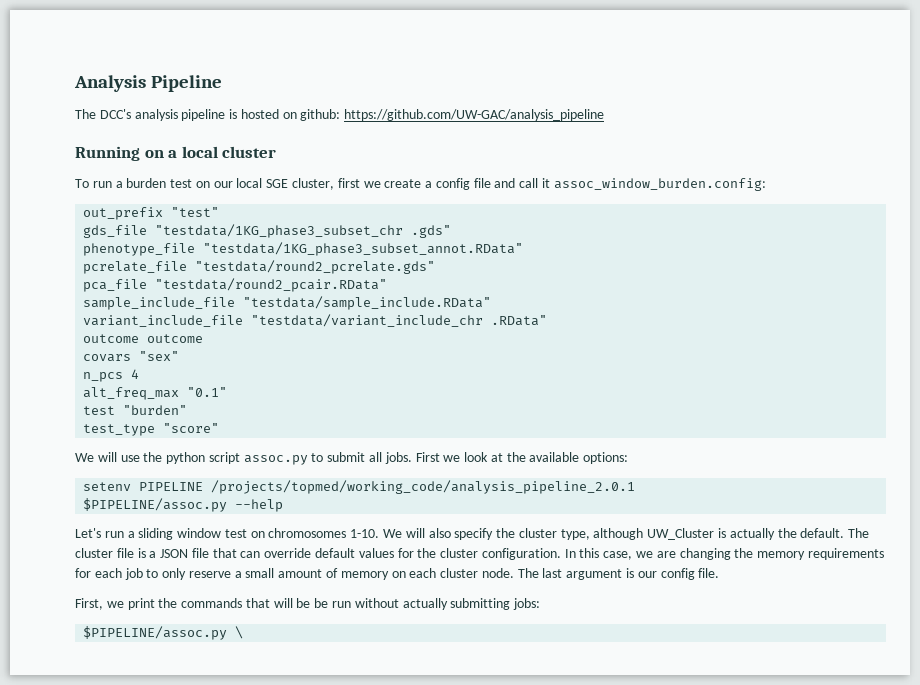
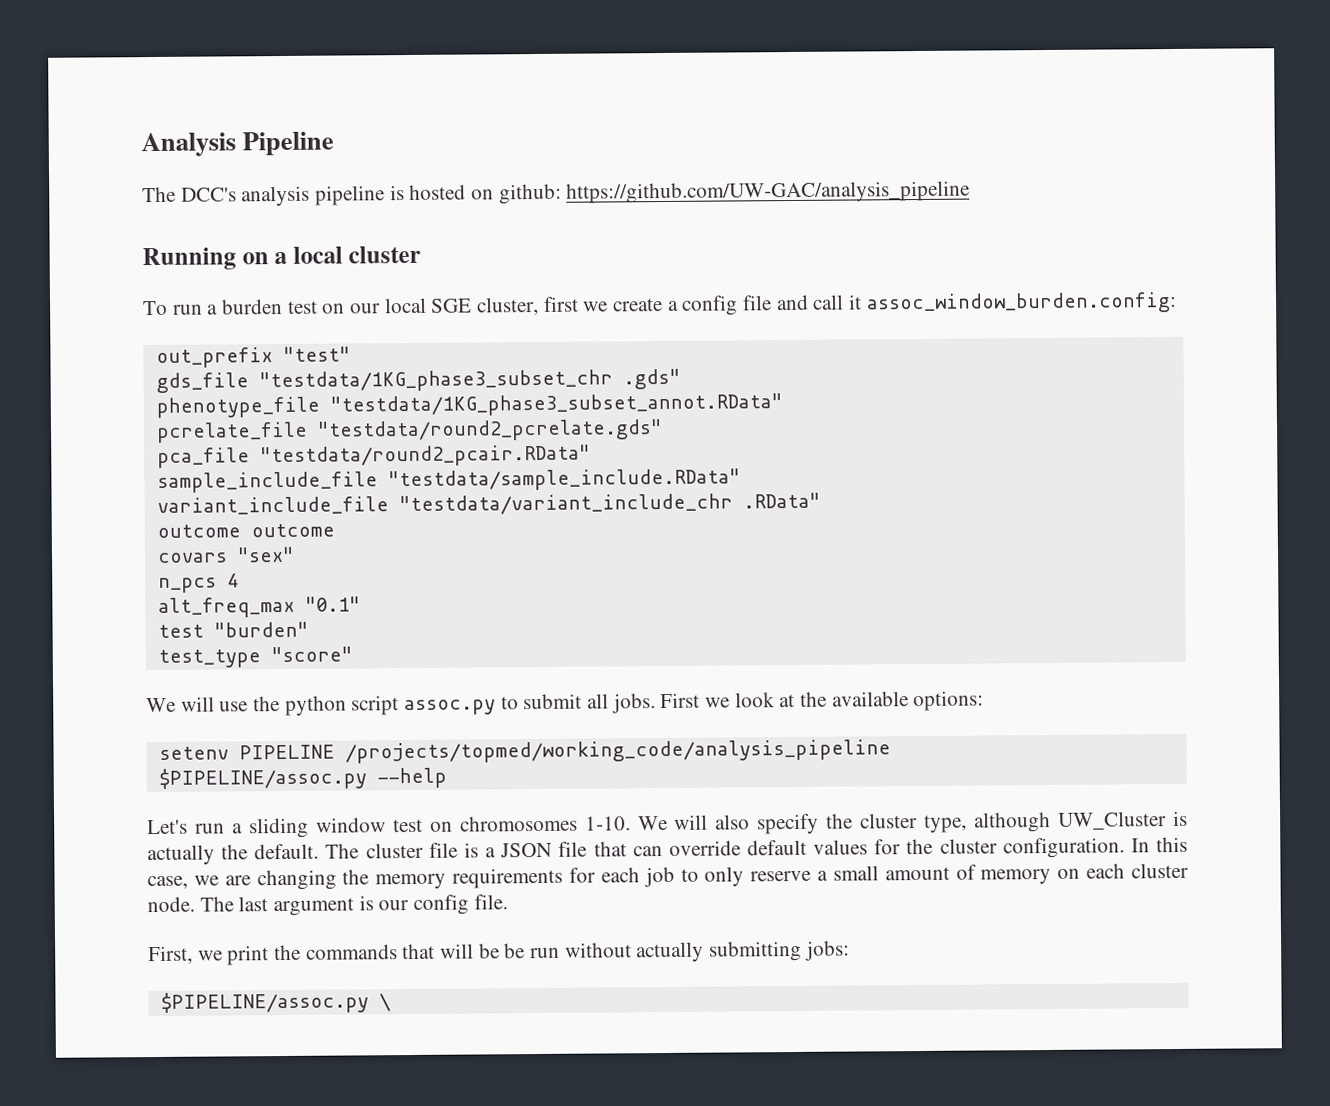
[211,480,636,494] /projects/topmed/working_code/analysis_pipeline_2.0.1 -> [344,739,891,764] /projects/topmed/working_code/analysis_pipeline

